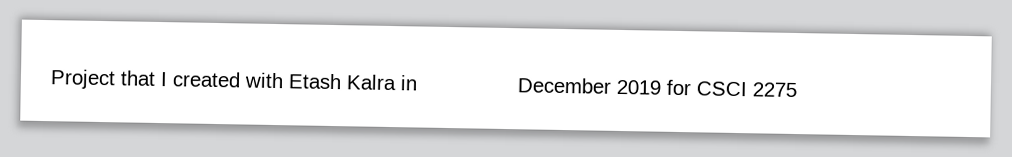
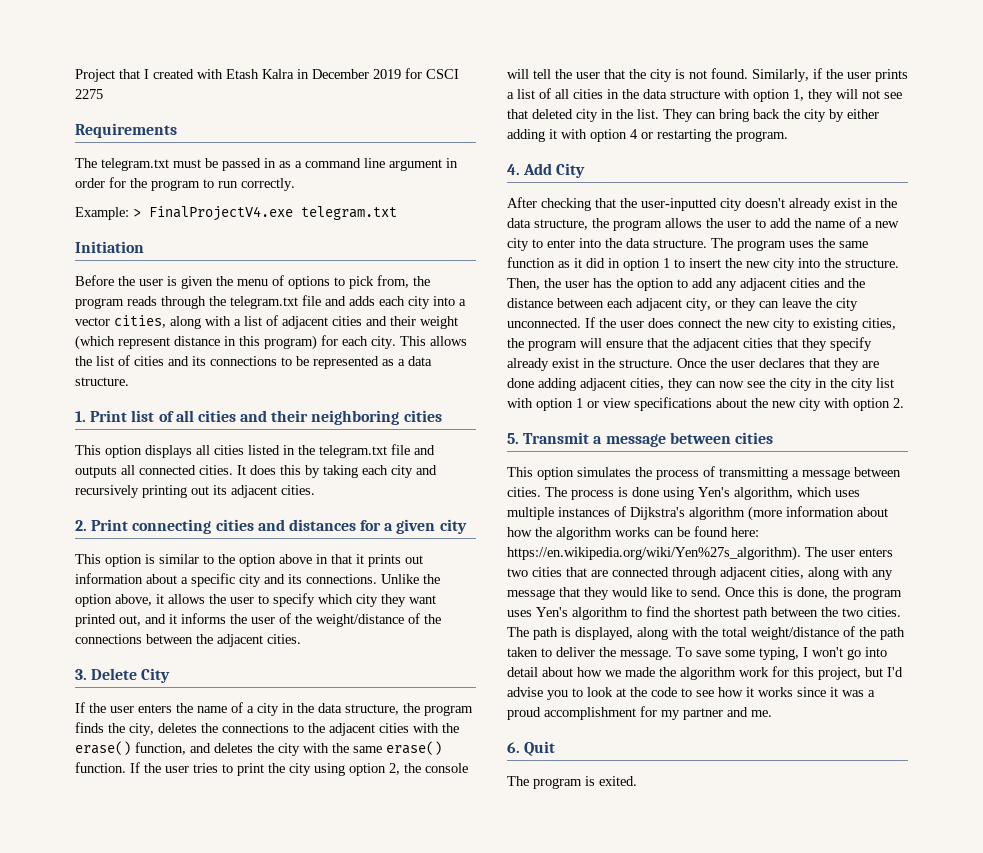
(797, 90) none -> [75,123,177,138] [75,158,458,171] [75,177,295,191] [75,206,397,221] [75,241,144,253] [75,275,430,289] [75,295,466,309] [75,315,458,329] [75,335,467,350] [75,355,432,369] [75,377,129,386] [75,410,442,425] [75,444,435,458] [75,465,437,478] [75,485,315,498] [75,519,467,534] [75,554,423,567] [75,573,440,587] [75,593,436,607] [75,613,441,627] [75,634,301,647] [75,668,171,683] [75,702,473,716] [75,722,459,736] [75,741,442,756] [75,762,468,776] [507,68,908,82] [507,88,902,102] [507,109,879,122] [507,129,788,142] [507,163,586,178] [507,197,897,211] [507,217,899,231] [507,238,868,251] [507,257,899,271] [507,278,865,291] [507,298,858,311] [507,317,896,331] [507,337,872,351] [507,358,879,371] [507,378,894,391] [507,397,904,411] [507,432,773,447] [507,466,901,480] [507,487,860,500] [507,506,888,521] [507,526,759,540] [507,546,893,561] [507,567,893,580] [507,587,902,600] [507,606,901,620] [507,626,905,640] [507,647,887,660] [507,666,903,680] [507,687,875,700] [507,706,772,720] [507,741,556,756] [507,776,637,789] // Requirements // The telegram.txt must be passed in as a command line argument in order for the program to run correctly. // Example: > FinalProjectV4.exe telegram.txt // Initiation // Before the user is given the menu of options to pick from, the program reads through the telegram.txt file and adds each city into a vector cities, along with a list of adjacent cities and their weight (which represent distance in this program) for each city. This allows the list of cities and its connections to be represented as a data structure. // 1. Print list of all cities and their neighboring cities // This option displays all cities listed in the telegram.txt file and outputs all connected cities. It does this by taking each city and recursively printing out its adjacent cities. // 2. Print connecting cities and distances for a given city // This option is similar to the option above in that it prints out information about a specific city and its connections. Unlike the option above, it allows the user to specify which city they want printed out, and it informs the user of the weight/distance of the connections between the adjacent cities. // 3. Delete City // If the user enters the name of a city in the data structure, the program finds the city, deletes the connections to the adjacent cities with the erase() function, and deletes the city with the same erase() function. If the user tries to print the city using option 2, the console will tell the user that the city is not found. Similarly, if the user prints a list of all cities in the data structure with option 1, they will not see that deleted city in the list. They can bring back the city by either adding it with option 4 or restarting the program. // 4. Add City // After checking that the user-inputted city doesn't already exist in the data structure, the program allows the user to add the name of a new city to enter into the data structure. The program uses the same function as it did in option 1 to insert the new city into the structure. Then, the user has the option to add any adjacent cities and the distance between each adjacent city, or they can leave the city unconnected. If the user does connect the new city to existing cities, the program will ensure that the adjacent cities that they specify already exist in the structure. Once the user declares that they are done adding adjacent cities, they can now see the city in the city list with option 1 or view specifications about the new city with option 2. // 5. Transmit a message between cities // This option simulates the process of transmitting a message between cities. The process is done using Yen's algorithm, which uses multiple instances of Dijkstra's algorithm (more information about how the algorithm works can be found here: https://en.wikipedia.org/wiki/Yen%27s_algorithm). The user enters two cities that are connected through adjacent cities, along with any message that they would like to send. Once this is done, the program uses Yen's algorithm to find the shortest path between the two cities. The path is displayed, along with the total weight/distance of the path taken to deliver the message. To save some typing, I won't go into detail about how we made the algorithm work for this project, but I'd advise you to look at the code to see how it works since it was a proud accomplishment for my partner and me. // 6. Quit // The program is exited.

